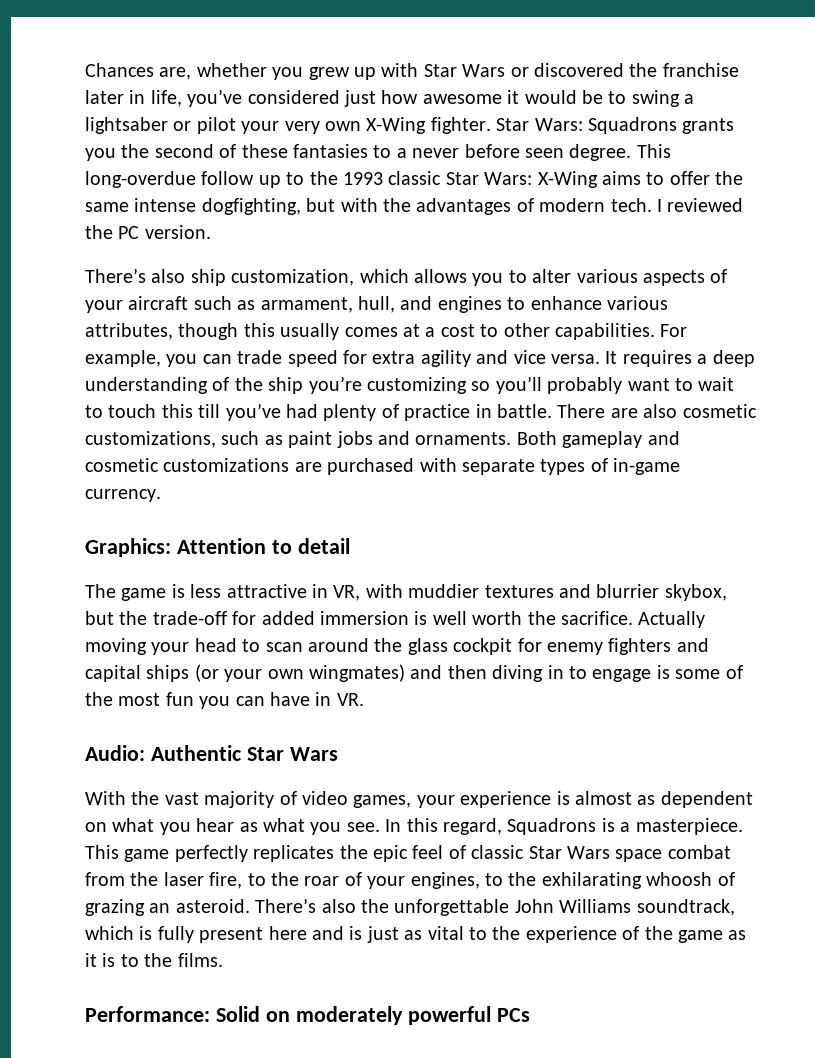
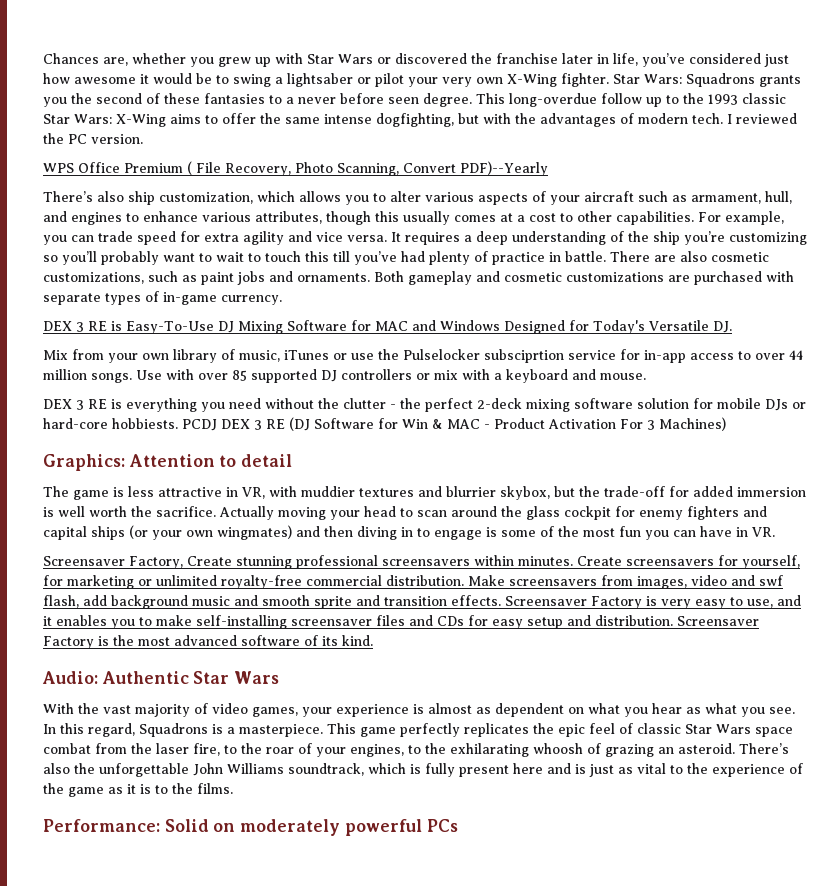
(211, 232) none -> [43,161,548,176] // WPS Office Premium ( File Recovery, Photo Scanning, Convert PDF)--Yearly
(161, 495) none -> [43,320,732,334] [43,349,803,363] [43,369,646,383] [43,398,806,412] [43,417,726,431] // DEX 3 RE is Easy-To-Use DJ Mixing Software for MAC and Windows Designed for Today's Versatile DJ. // Mix from your own library of music, iTunes or use the Pulselocker subsciprtion service for in-app access to over 44 million songs. Use with over 85 supported DJ controllers or mix with a keyboard and mouse. // DEX 3 RE is everything you need without the clutter - the perfect 2-deck mixing software solution for mobile DJs or hard-core hobbiests. PCDJ DEX 3 RE (DJ Software for Win & MAC - Product Activation For 3 Machines)
(364, 699) none -> [43,555,800,569] [43,575,783,589] [43,595,801,609] [43,615,759,629] [43,635,373,649] // Screensaver Factory, Create stunning professional screensavers within minutes. Create screensavers for yourself, for marketing or unlimited royalty-free commercial distribution. Make screensavers from images, video and swf flash, add background music and smooth sprite and transition effects. Screensaver Factory is very easy to use, and it enables you to make self-installing screensaver files and CDs for easy setup and distribution. Screensaver Factory is the most advanced software of its kind.

